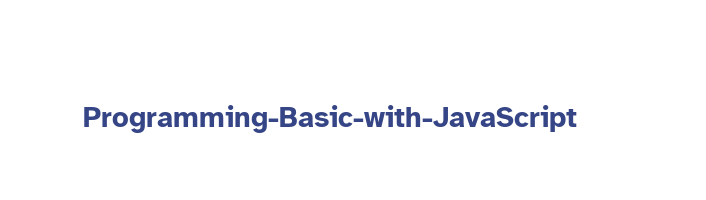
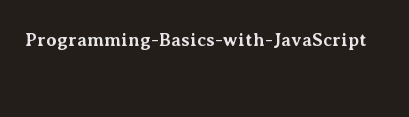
[83,105,577,133] Programming-Basic-with-JavaScript -> [25,33,367,50] Programming-Basics-with-JavaScript

